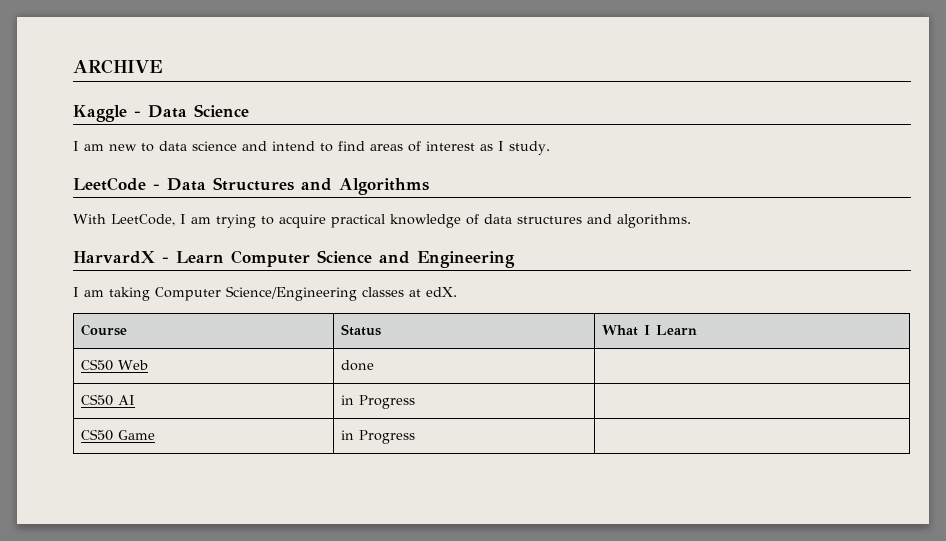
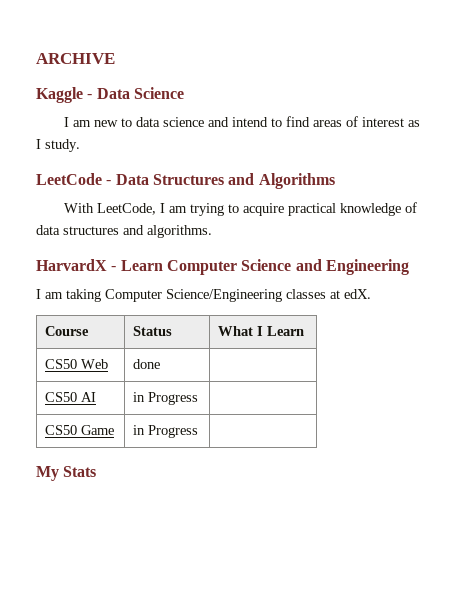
(416, 437) none -> [36,466,97,481] // My Stats

